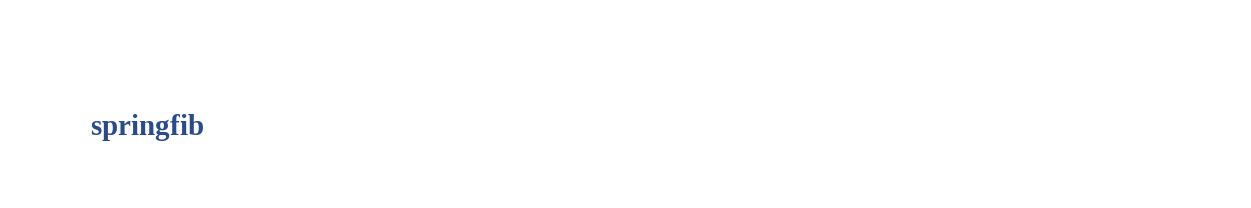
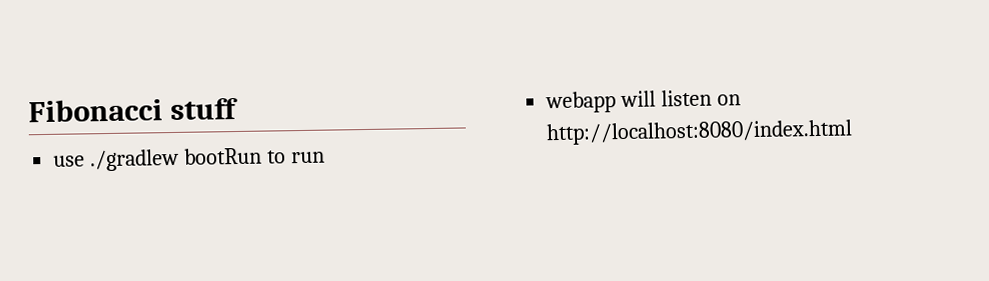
[91,114,204,141] springfib -> [28,97,239,123] [53,147,325,172] [545,89,742,114] [546,119,854,146] Fibonacci stuff // use ./gradlew bootRun to run // webapp will listen on http://localhost:8080/index.html

